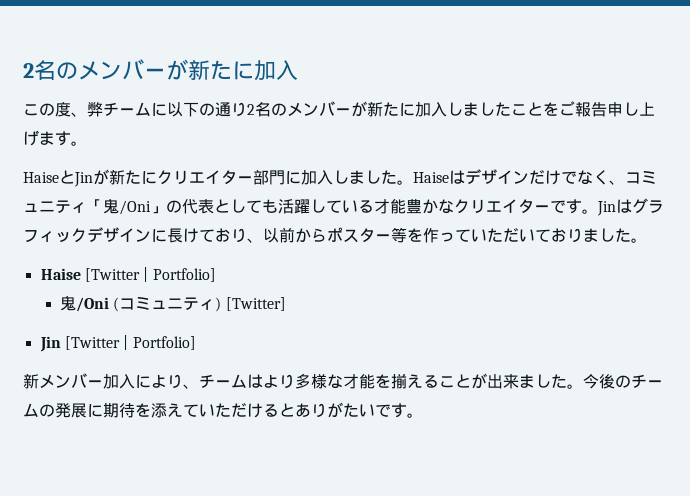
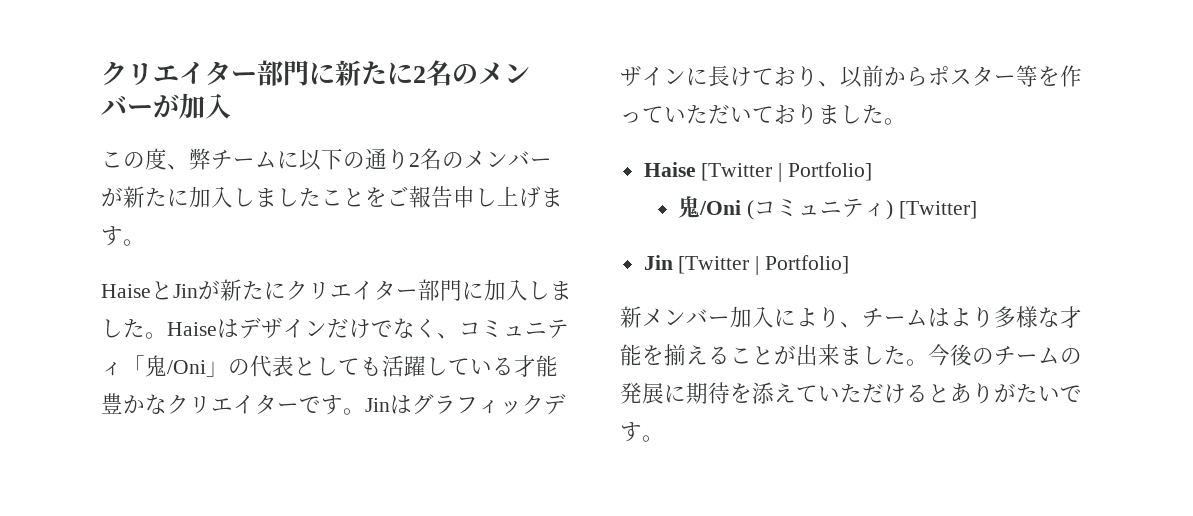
[23,59,254,80] 2名のメンバーが新たに -> [101,60,530,86] [101,94,179,118] クリエイター部門に新たに2名のメンバーが

